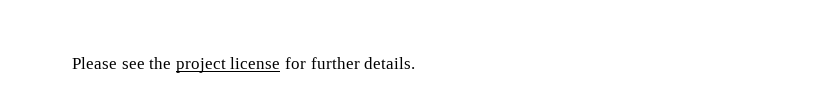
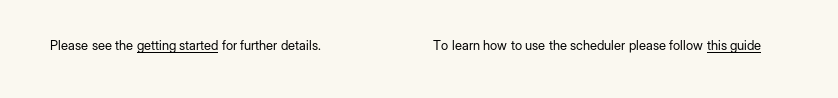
[175,57,281,73] project license -> [136,40,219,53] getting started
(416, 63) none -> [433,40,762,53] // To learn how to use the scheduler please follow this guide

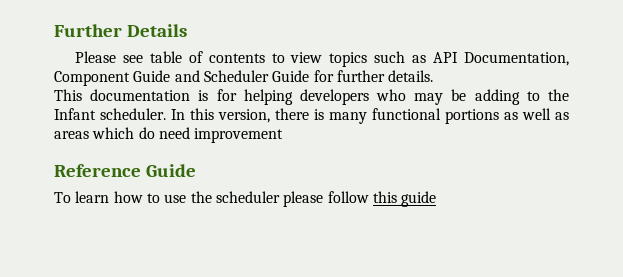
[50,40,321,53] Please see the getting started for further details. -> [54,24,187,37] [75,51,569,67] [54,70,434,86] [54,89,569,105] [54,108,569,124] [54,127,284,143] [54,164,196,177] Further Details // Please see table of contents to view topics such as API Documentation, Component Guide and Scheduler Guide for further details. // This documentation is for helping developers who may be adding to the Infant scheduler. In this version, there is many functional portions as well as areas which do need improvement // Reference Guide

